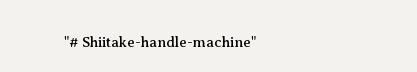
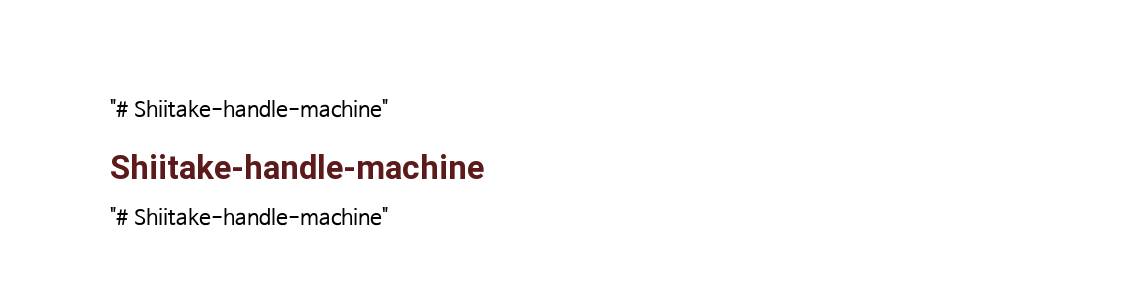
[64,36,256,47] "# Shiitake-handle-machine" -> [110,99,388,118] [110,154,484,179] [110,207,388,226] "# Shiitake-handle-machine" // Shiitake-handle-machine // "# Shiitake-handle-machine"

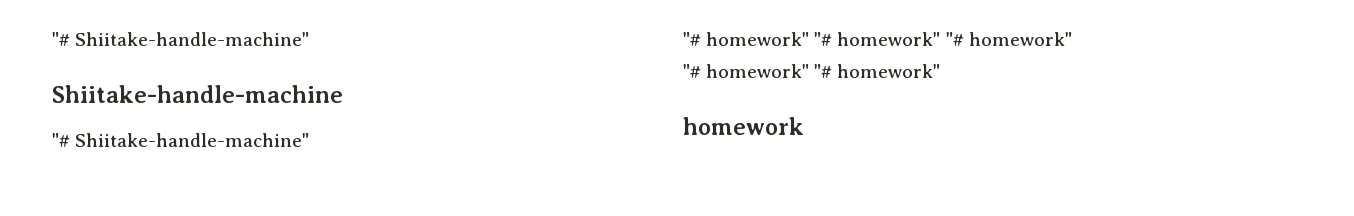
(388, 216) none -> [683,32,1072,46] [683,64,941,78] [683,117,804,135] // "# homework" "# homework" "# homework" // "# homework" "# homework" // homework

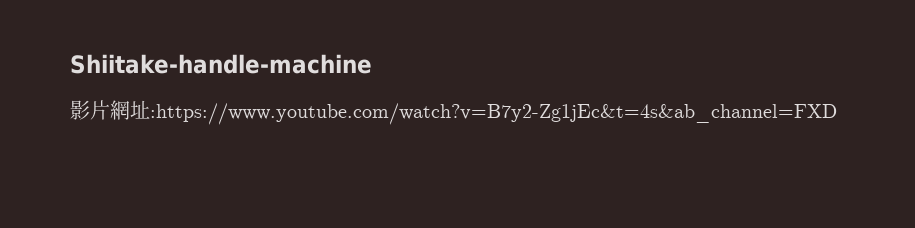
[52,32,310,46] "# Shiitake-handle-machine" // -> (70, 64) none
[52,133,310,147] [683,32,1072,46] [683,64,941,78] [683,117,804,135] "# Shiitake-handle-machine" // "# homework" "# homework" "# homework" // "# homework" "# homework" // homework -> [70,100,837,125] 影片網址:https://www.youtube.com/watch?v=B7y2-Zg1jEc&t=4s&ab_channel=FXD

